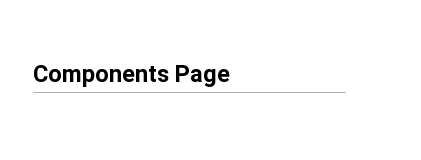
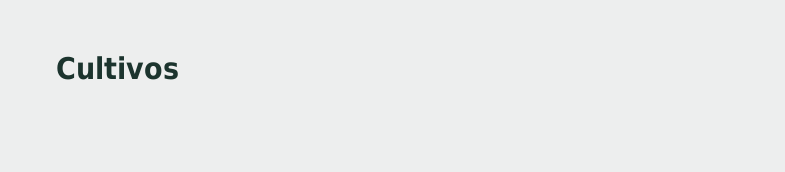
[33,65,231,87] Components Page -> [56,56,179,80] Cultivos

